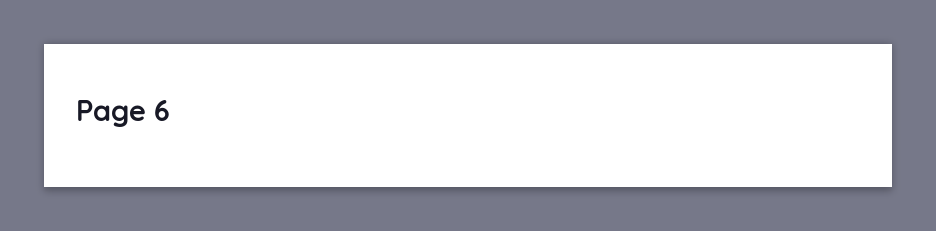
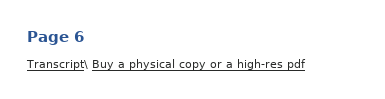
(170, 110) none -> [26,59,306,70] // Transcript\ Buy a physical copy or a high-res pdf

